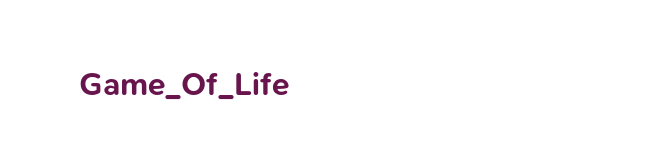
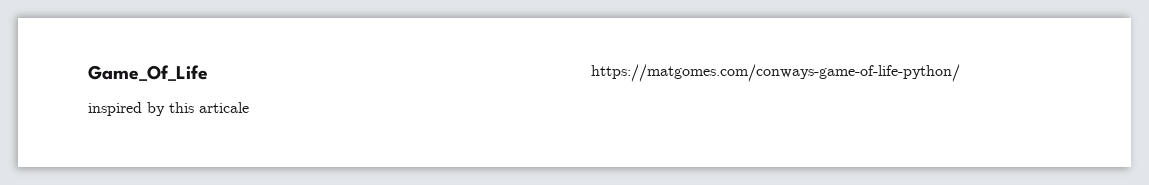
(289, 86) none -> [88,102,249,116] [591,64,960,82] // inspired by this articale https://matgomes.com/conways-game-of-life-python/

